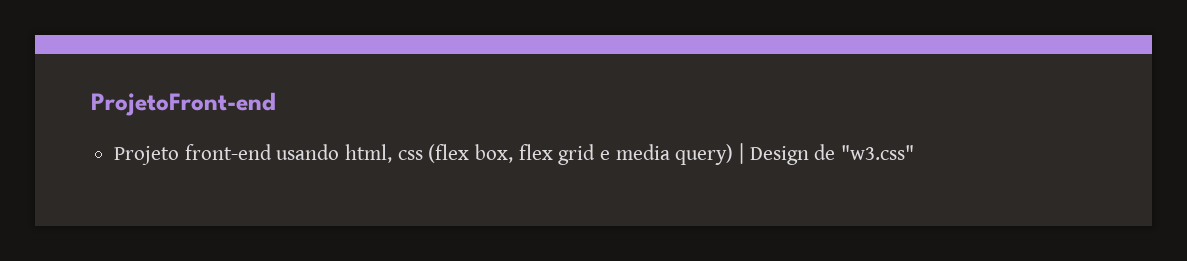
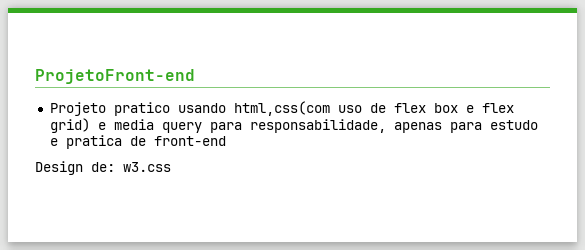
[184,143,915,165] front-end usando html, css (flex box, flex grid e media query) | Design de "w3.css" -> [113,101,514,116] [49,118,538,133] [49,135,226,149] [35,161,171,175] pratico usando html,css(com uso de flex box e flex grid) e media query para responsabilidade, apenas para estudo e pratica de front-end // Design de: w3.css

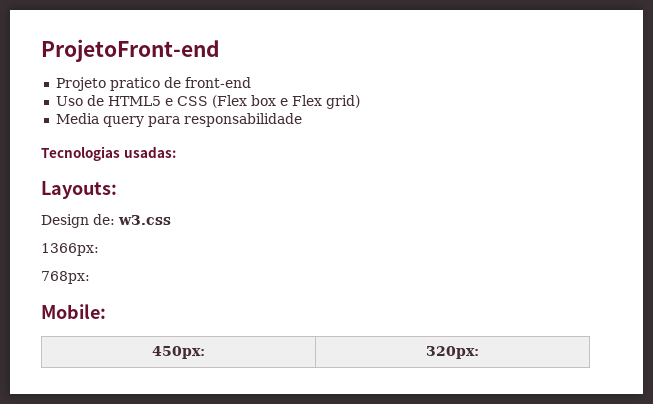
[177,101,426,116] usando html,css(com uso de flex -> [163,77,251,88] [55,95,247,108] de front-end // Uso de HTML5 e CSS (Flex
[481,103,514,113] flex -> [291,95,322,106] Flex
[97,119,538,133] [49,135,226,149] [35,161,171,175] e media query para responsabilidade, apenas para estudo e pratica de front-end // Design de: w3.css -> [55,113,302,127] [41,146,176,161] [41,181,117,199] [41,214,171,228] [41,243,99,256] [41,271,90,284] [41,304,106,319] [152,346,205,359] [426,346,479,359] // Media query para responsabilidade // Tecnologias usadas: // Layouts: // Design de: w3.css // 1366px: // 768px: // Mobile: // 450px: | 320px:

